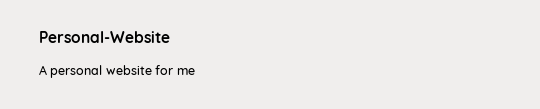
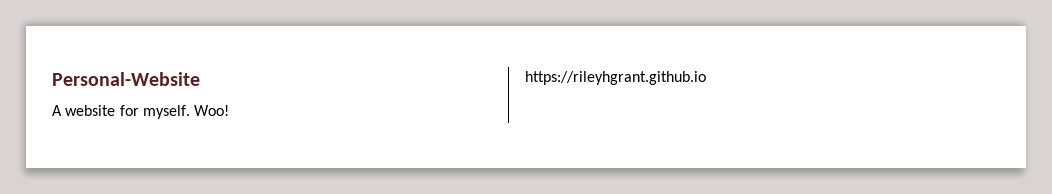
[50,65,103,78] personal -> (62, 110) none
[176,68,195,75] me -> [142,105,230,119] [525,71,706,85] myself. Woo! // https://rileyhgrant.github.io

